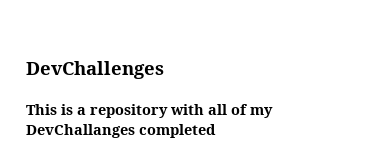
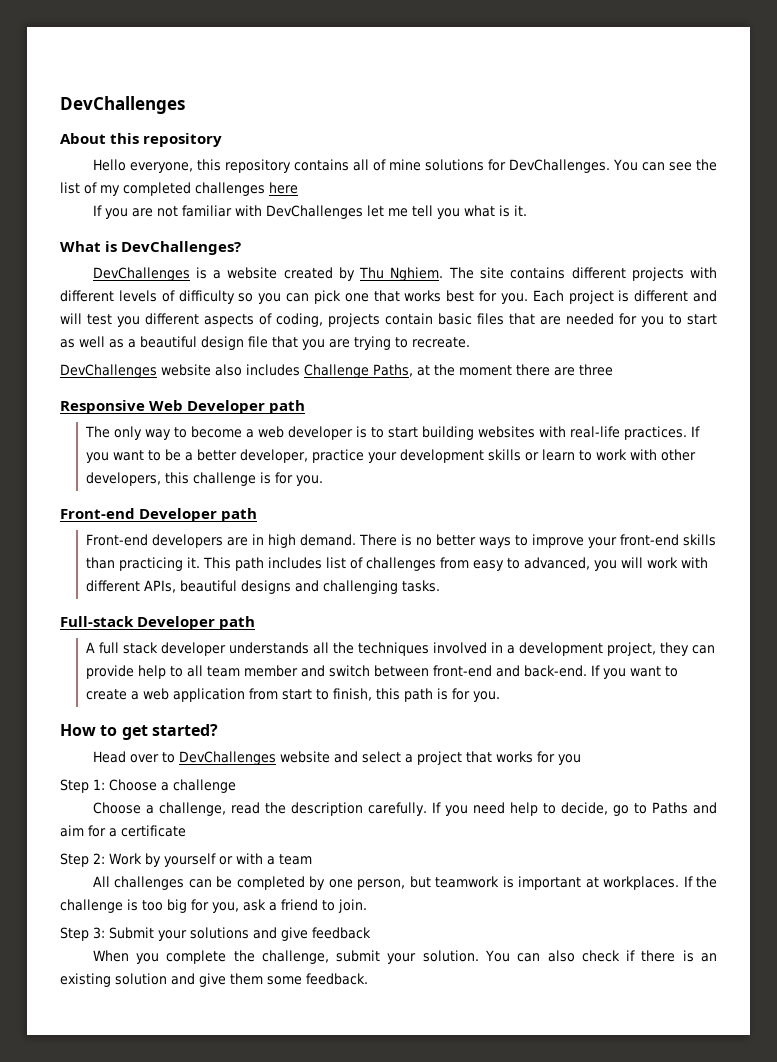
[26,104,273,118] [26,124,216,138] This is a repository with all of my DevChallanges completed -> [60,133,223,147] [92,159,717,173] [60,182,298,196] [92,205,527,219] [60,241,242,255] [92,267,717,281] [60,290,717,304] [60,313,717,327] [60,336,470,350] [60,364,613,378] [60,400,306,414] [84,426,700,440] [85,449,696,463] [85,472,323,486] [60,508,258,522] [85,534,716,548] [85,557,708,571] [85,580,440,594] [60,616,256,630] [85,642,715,656] [85,665,678,679] [85,688,500,702] [60,724,218,740] [92,751,581,765] [60,779,236,793] [92,802,717,816] [60,825,186,837] [60,853,312,867] [92,876,717,890] [60,899,367,913] [60,927,371,941] [92,950,718,964] [60,973,368,987] About this repository // Hello everyone, this repository contains all of mine solutions for DevChallenges. You can see the list of my completed challenges here // If you are not familiar with DevChallenges let me tell you what is it. // What is DevChallenges? // DevChallenges is a website created by Thu Nghiem. The site contains different projects with different levels of difficulty so you can pick one that works best for you. Each project is different and will test you different aspects of coding, projects contain basic files that are needed for you to start as well as a beautiful design file that you are trying to recreate. // DevChallenges website also includes Challenge Paths, at the moment there are three // Responsive Web Developer path // The only way to become a web developer is to start building websites with real-life practices. If you want to be a better developer, practice your development skills or learn to work with other developers, this challenge is for you. // Front-end Developer path // Front-end developers are in high demand. There is no better ways to improve your front-end skills than practicing it. This path includes list of challenges from easy to advanced, you will work with different APIs, beautiful designs and challenging tasks. // Full-stack Developer path // A full stack developer understands all the techniques involved in a development project, they can provide help to all team member and switch between front-end and back-end. If you want to create a web application from start to finish, this path is for you. // How to get started? // Head over to DevChallenges website and select a project that works for you // Step 1: Choose a challenge // Choose a challenge, read the description carefully. If you need help to decide, go to Paths and aim for a certificate // Step 2: Work by yourself or with a team // All challenges can be completed by one person, but teamwork is important at workplaces. If the challenge is too big for you, ask a friend to join. // Step 3: Submit your solutions and give feedback // When you complete the challenge, submit your solution. You can also check if there is an existing solution and give them some feedback.

